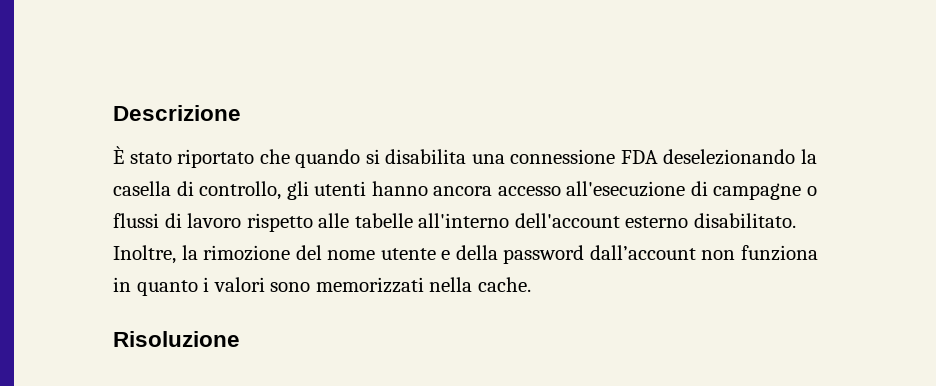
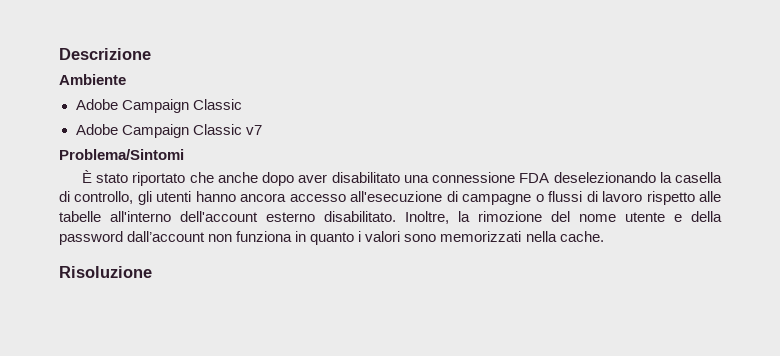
(241, 113) none -> [59,74,126,85] [75,99,242,113] [75,124,262,138] [59,149,184,160] // Ambiente // Adobe Campaign Classic // Adobe Campaign Classic v7 // Problema/Sintomi
[295,149,467,168] quando si disabilita -> [217,172,400,186] anche dopo aver disabilitato

